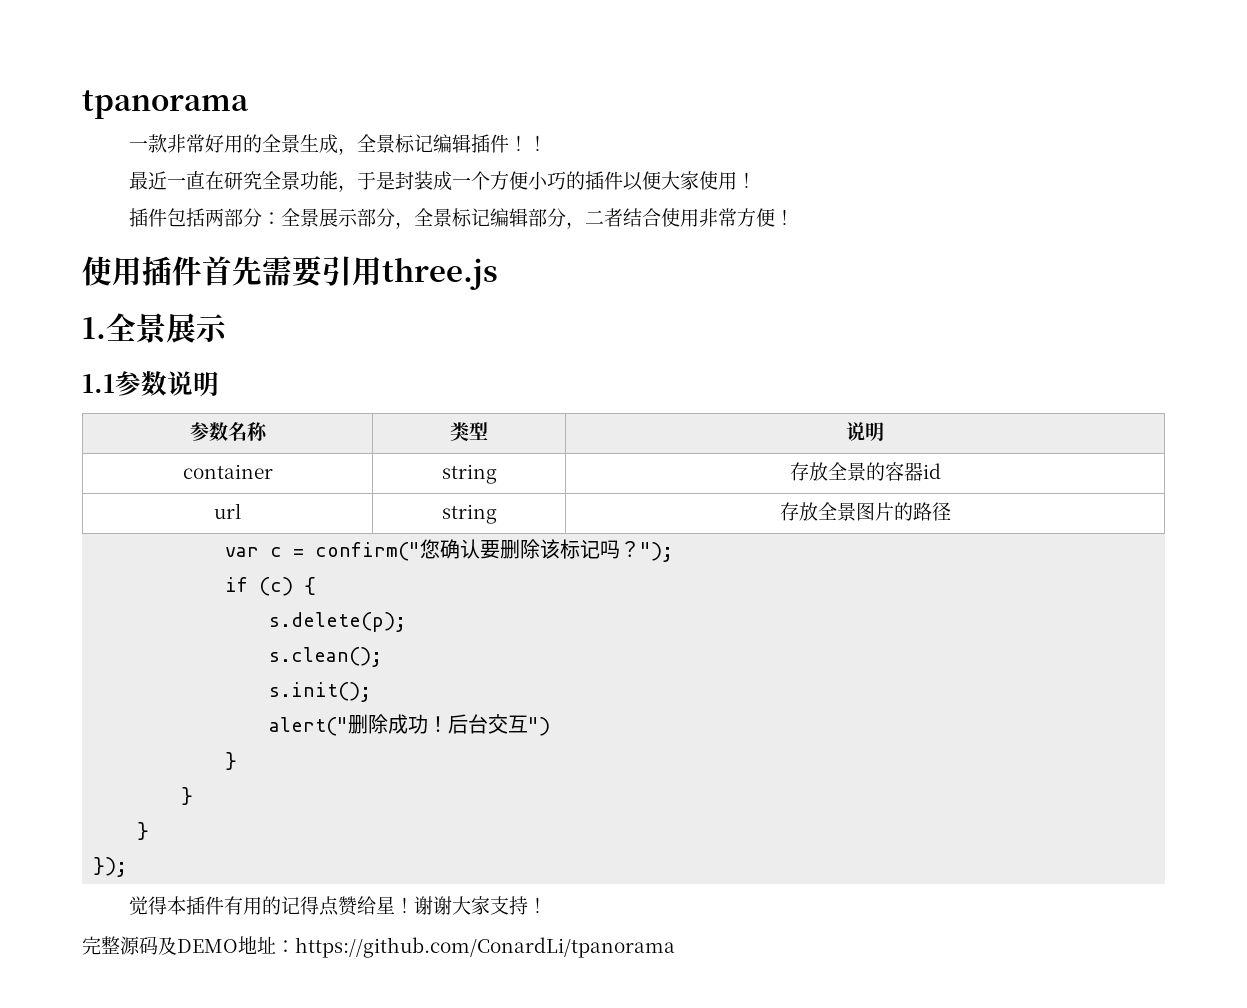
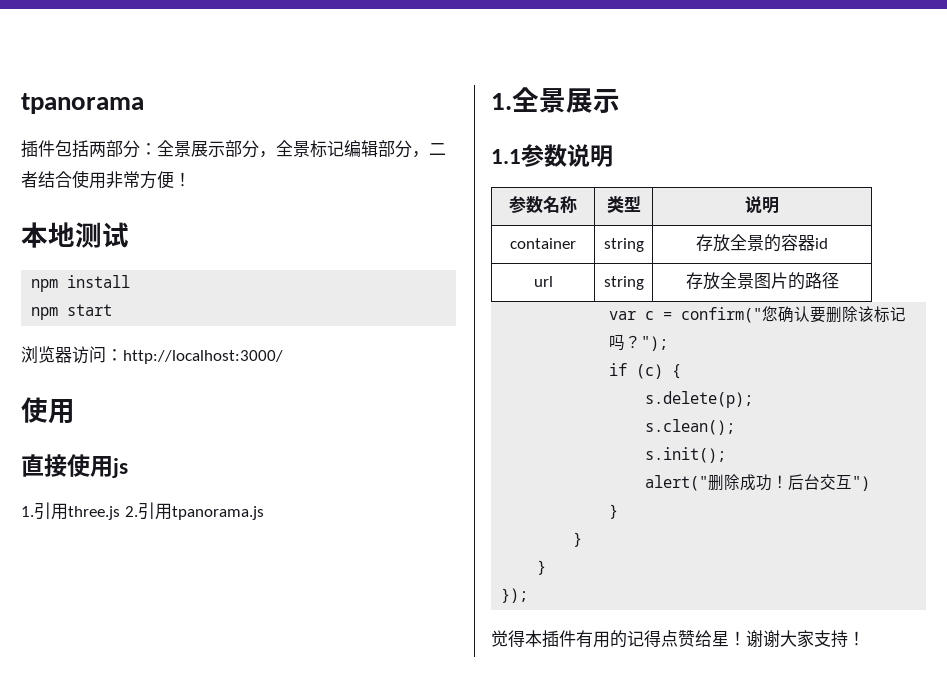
[128,134,547,155] [128,171,756,192] // 一款非常好用的全景生成，全景标记编辑插件！！ // 最近一直在研究全景功能，于是封装成一个方便小巧的插件以便大家使用！ -> (144, 103) none
[82,256,323,288] 使用插件首先需要 -> [21,222,129,248] [31,275,131,292] [31,304,113,320] [21,346,283,364] [21,397,75,424] [21,454,128,478] [21,506,34,517] 本地测试 // npm install // npm start // 浏览器访问：http://localhost:3000/ // 使用 // 直接使用js // 1.
(498, 273) none -> [124,502,264,520] 2.引用tpanorama.js
[82,936,675,958] // 完整源码及DEMO地址：https://github.com/ConardLi/tpanorama -> (865, 638) none

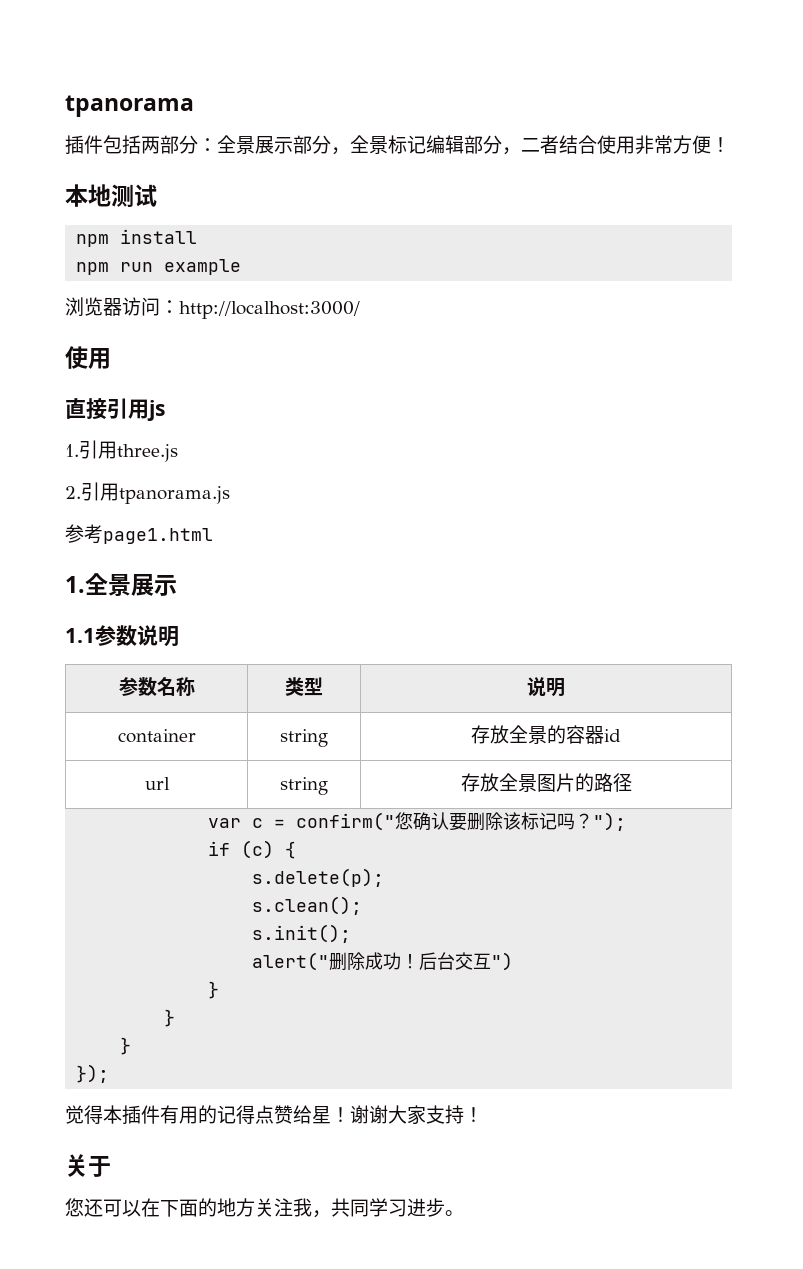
[67,304,113,316] start -> [120,259,242,275] run example
[67,454,90,477] 使 -> [107,398,128,419] 引
(120, 513) none -> (178, 453) //
(264, 513) none -> [65,524,213,544] // 参考page1.html
(865, 638) none -> [65,1154,111,1177] [65,1198,464,1218] // 关于 // 您还可以在下面的地方关注我，共同学习进步。

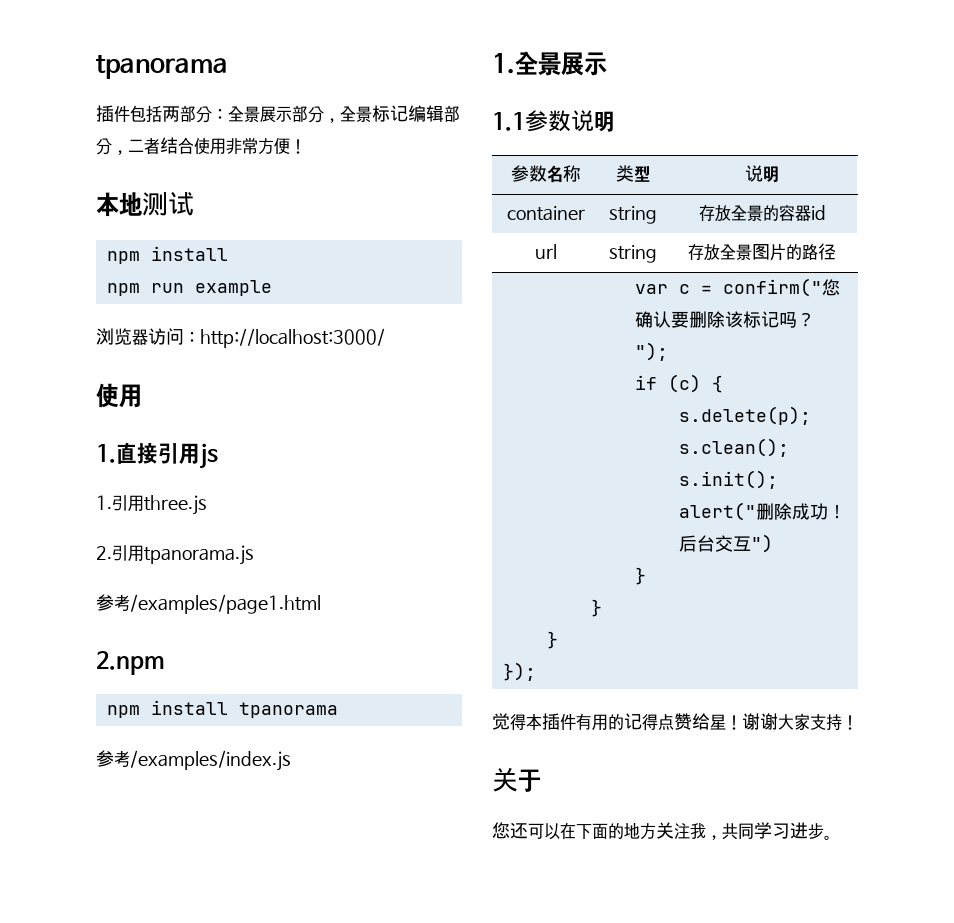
(111, 358) none -> [96,444,116,463] 1.
[103,528,213,544] page1.html -> [130,594,321,614] [96,651,165,675] [106,700,338,718] [96,750,291,771] /examples/page1.html // 2.npm // npm install tpanorama // 参考/examples/index.js

